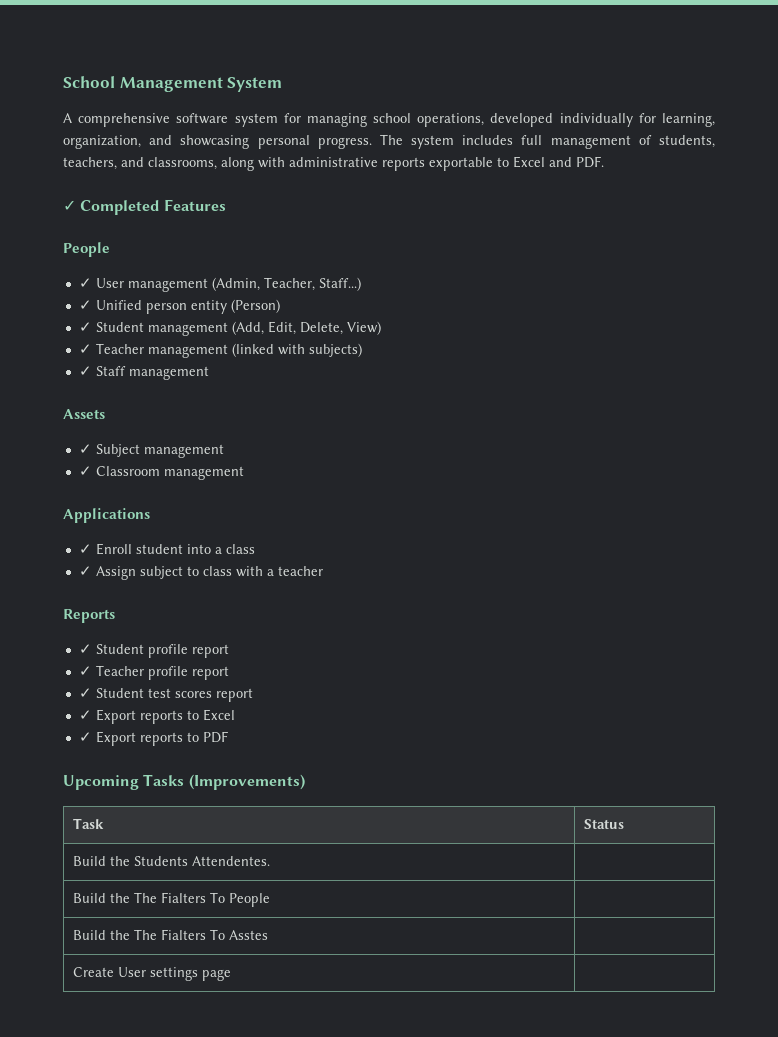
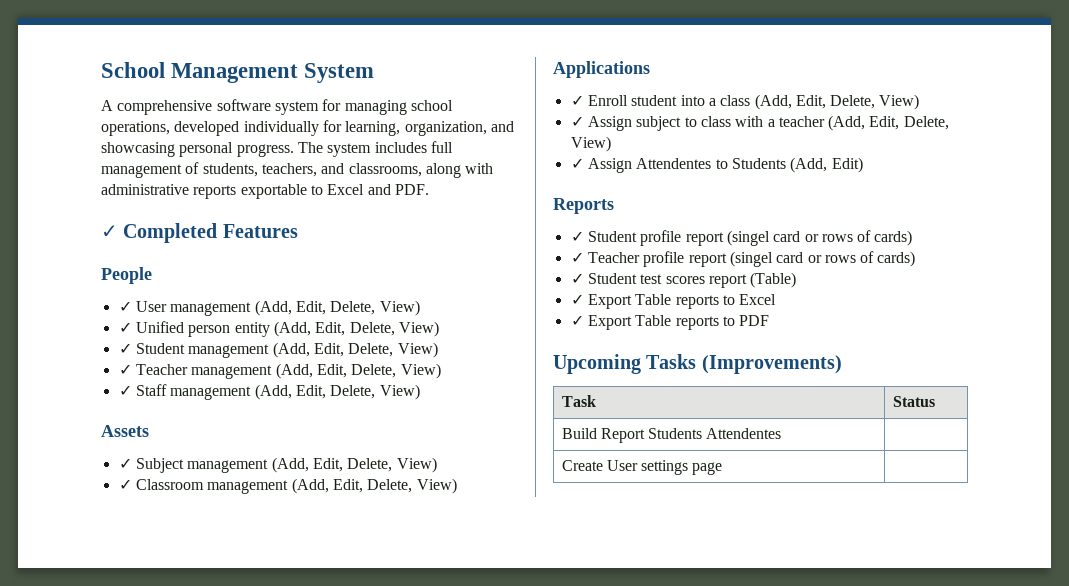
[211,277,361,291] (Admin, Teacher, Staff...) -> [254,300,420,316] (Add, Edit, Delete, View)
[230,299,280,313] (Person) -> [273,321,439,337] (Add, Edit, Delete, View)
[231,343,362,357] (linked with subjects) -> [275,363,441,379] (Add, Edit, Delete, View)
(209, 373) none -> [254,384,420,400] (Add, Edit, Delete, View)
(224, 451) none -> [271,457,437,473] (Add, Edit, Delete, View)
(244, 473) none -> [291,478,457,494] (Add, Edit, Delete, View)
(255, 549) none -> [754,94,920,110] (Add, Edit, Delete, View)
(323, 571) none -> [828,115,949,131] [570,136,611,152] [570,157,863,173] (Add, Edit, Delete, View) // ✓ Assign Attendentes to Students (Add, Edit)
[78,665,229,680] // ✓ Teacher profile report -> [726,230,913,246] [570,251,916,267] (singel card or rows of cards) // ✓ Teacher profile report (singel card or rows of cards)
[78,709,136,724] // ✓ Export -> [750,272,797,288] [570,294,672,309] (Table) // ✓ Export Table
(136, 738) none -> [635,315,672,326] Table
[110,856,271,866] [73,892,271,907] [73,929,269,940] the Students Attendentes. | // Build the The Fialters To People | // Build the The Fialters To Asstes -> [600,428,782,443] Report Students Attendentes

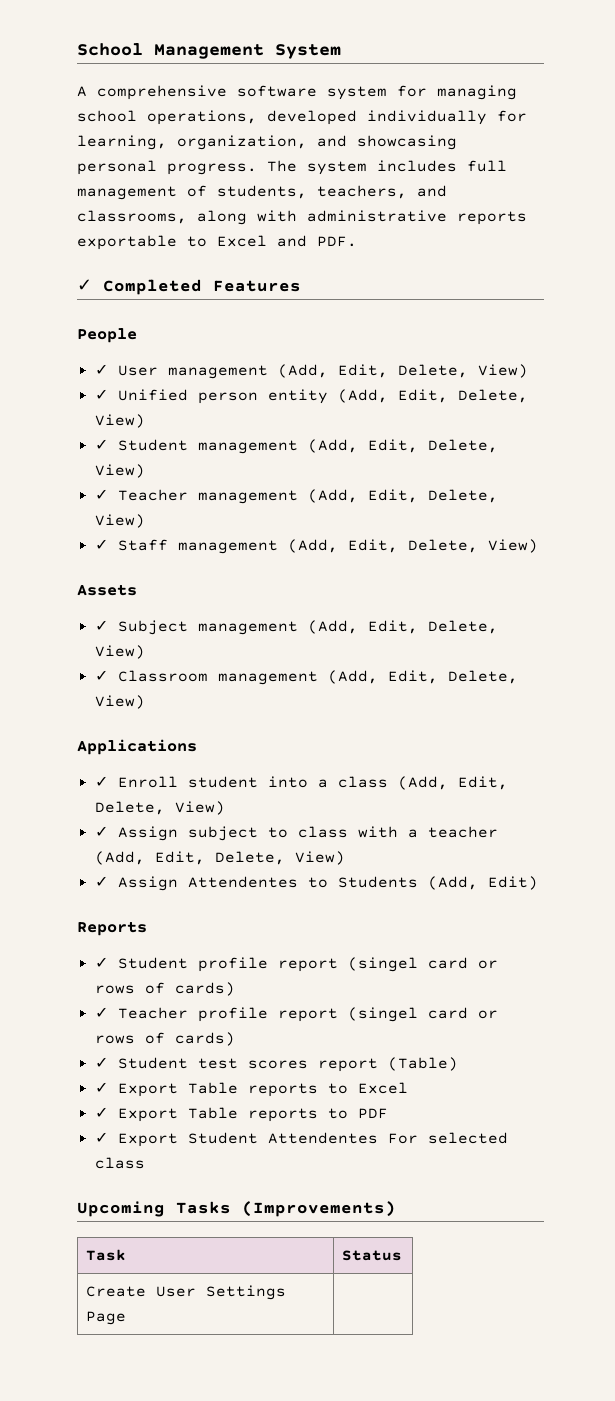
(770, 320) none -> [94,1132,508,1147] [94,1157,145,1169] // ✓ Export Student Attendentes For selected class
[561,428,782,443] // Build Report Students Attendentes | -> (403, 1255) none
[641,460,723,475] settings page -> [206,1285,287,1300] [86,1311,127,1325] Settings Page

